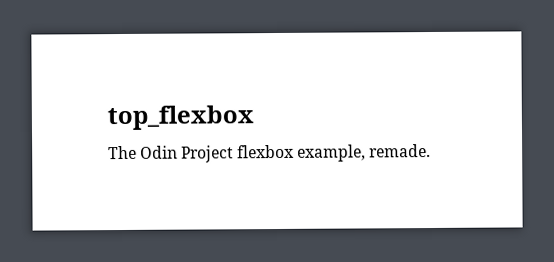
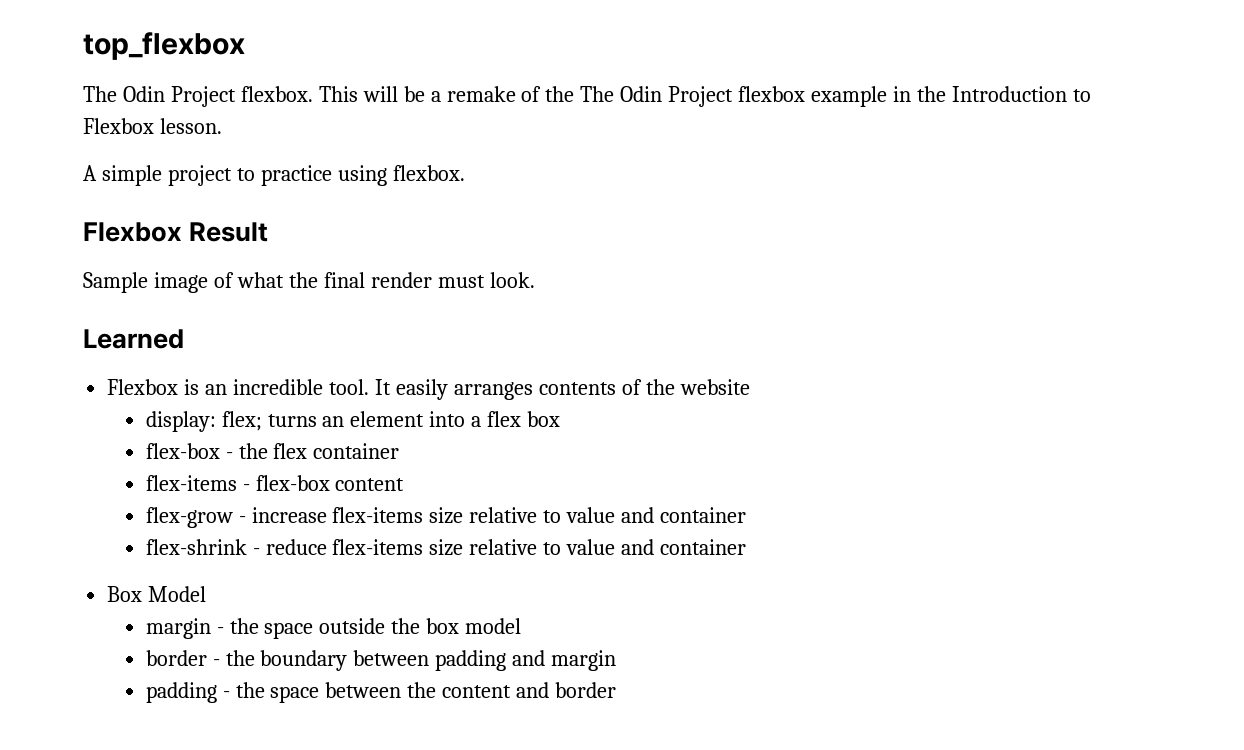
[236,144,431,162] flexbox example, remade. -> [240,86,1091,107] [83,118,222,134] [83,165,465,186] [83,222,269,242] [83,272,535,293] [83,329,184,349] [107,379,750,400] [145,411,561,432] [145,443,400,459] [145,475,405,491] [145,507,747,528] [145,539,747,556] [107,586,207,602] [145,618,522,639] [145,650,617,671] [145,682,617,703] flexbox. This will be a remake of the The Odin Project flexbox example in the Introduction to Flexbox lesson. // A simple project to practice using flexbox. // Flexbox Result // Sample image of what the final render must look. // Learned // Flexbox is an incredible tool. It easily arranges contents of the website // display: flex; turns an element into a flex box // flex-box - the flex container // flex-items - flex-box content // flex-grow - increase flex-items size relative to value and container // flex-shrink - reduce flex-items size relative to value and container // Box Model // margin - the space outside the box model // border - the boundary between padding and margin // padding - the space between the content and border

